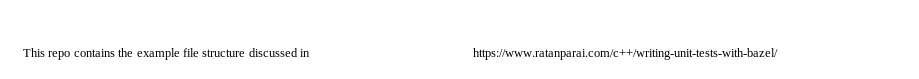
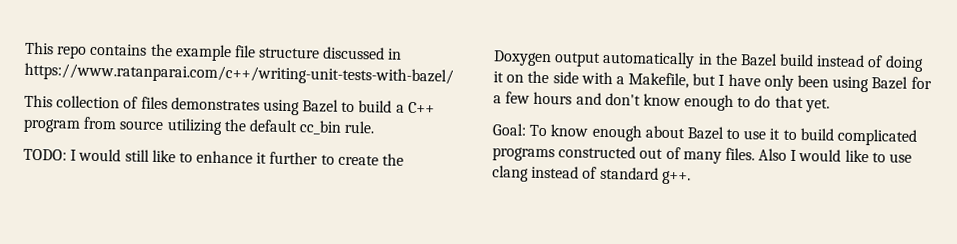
(778, 54) none -> [24,94,435,116] [23,116,375,135] [23,148,405,166] [493,50,924,72] [493,70,932,93] [493,91,830,113] [492,123,918,146] [492,145,913,164] [492,165,691,185] // This collection of files demonstrates using Bazel to build a C++ program from source utilizing the default cc_bin rule. // TODO: I would still like to enhance it further to create the Doxygen output automatically in the Bazel build instead of doing it on the side with a Makefile, but I have only been using Bazel for a few hours and don't know enough to do that yet. // Goal: To know enough about Bazel to use it to build complicated programs constructed out of many files. Also I would like to use clang instead of standard g++.

